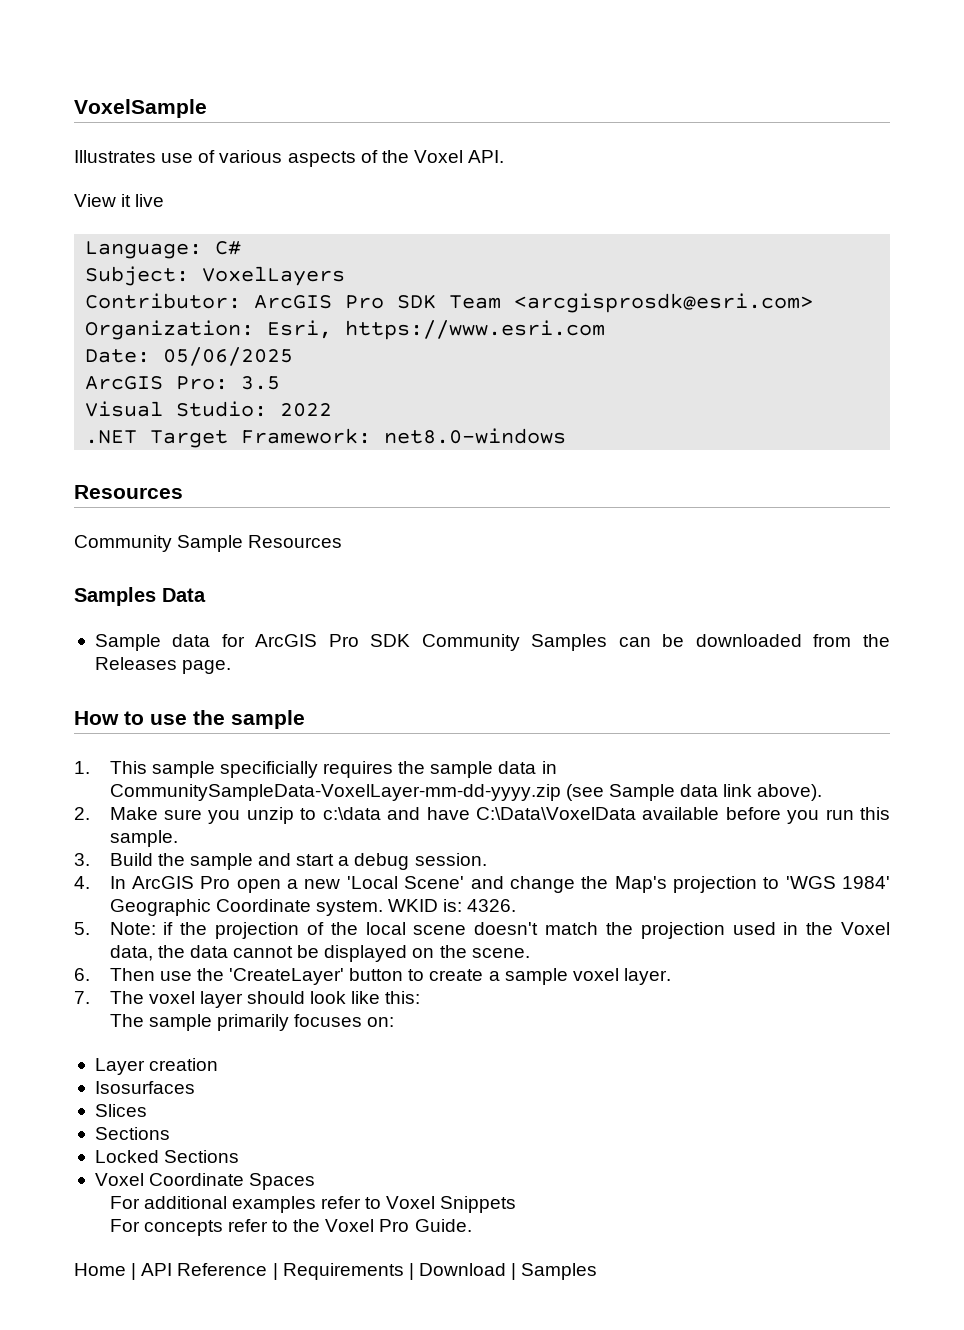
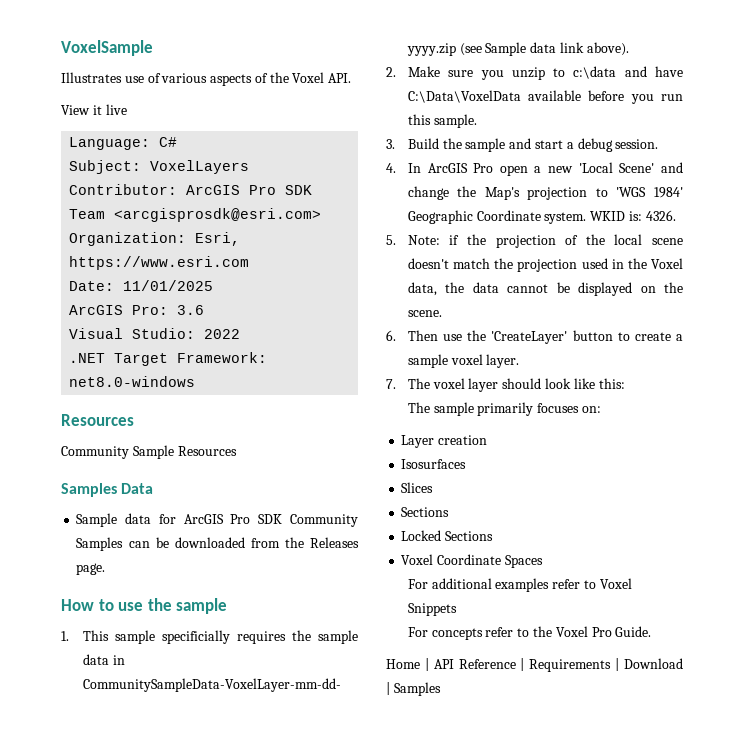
[163,347,294,366] 05/06/2025 -> [123,280,214,291] 11/01/2025
[241,376,281,390] 3.5 -> [177,305,205,315] 3.6

